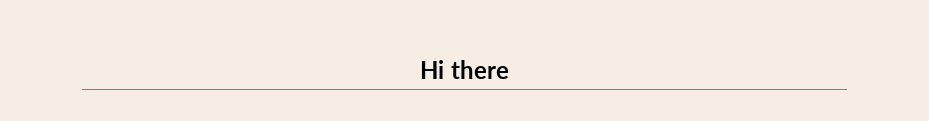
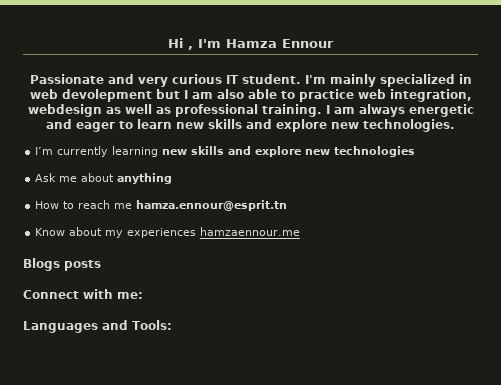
[450,60,509,79] there -> [188,39,334,50] [29,74,472,87] [29,89,472,102] [27,104,474,117] [46,119,455,132] [35,146,416,157] [35,173,173,184] [35,200,288,211] [35,227,301,238] [23,258,101,271] [23,289,143,299] [23,320,172,333] , I'm Hamza Ennour // Passionate and very curious IT student. I'm mainly specialized in web devolepment but I am also able to practice web integration, webdesign as well as professional training. I am always energetic and eager to learn new skills and explore new technologies. // I’m currently learning new skills and explore new technologies // Ask me about anything // How to reach me hamza.ennour@esprit.tn // Know about my experiences hamzaennour.me // Blogs posts // Connect with me: // Languages and Tools:

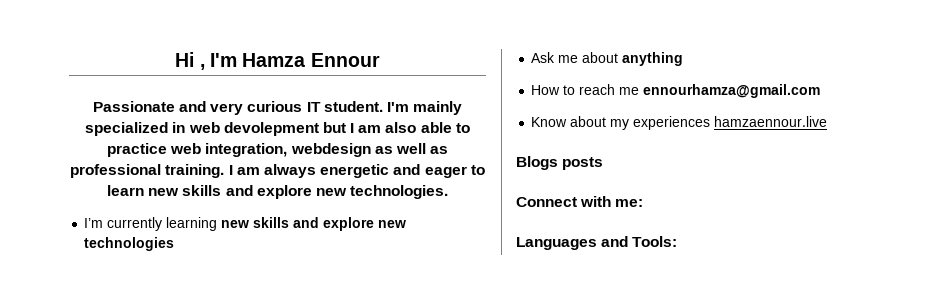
[136,200,288,211] hamza.ennour@esprit.tn -> [643,84,821,98] ennourhamza@gmail.com
[200,227,301,236] hamzaennour.me -> [714,116,828,127] hamzaennour.live

